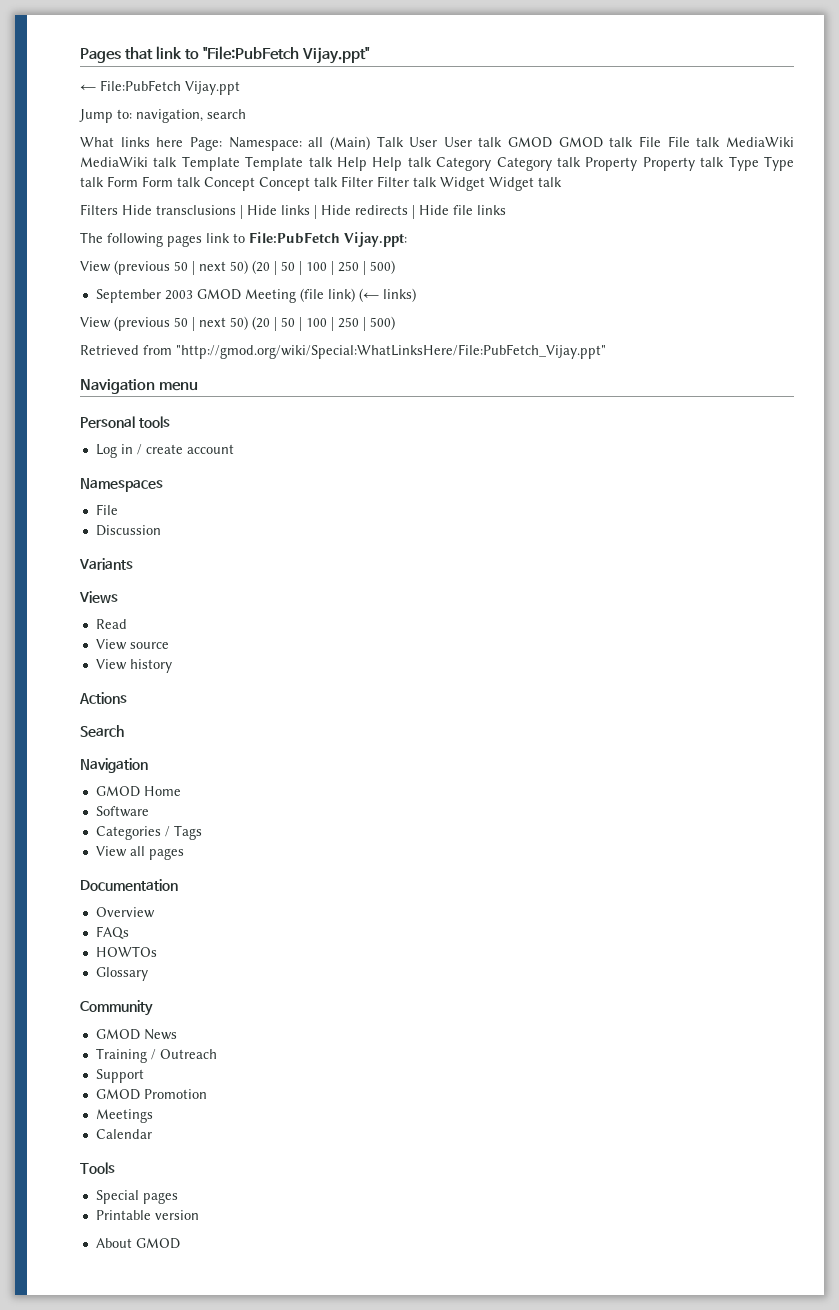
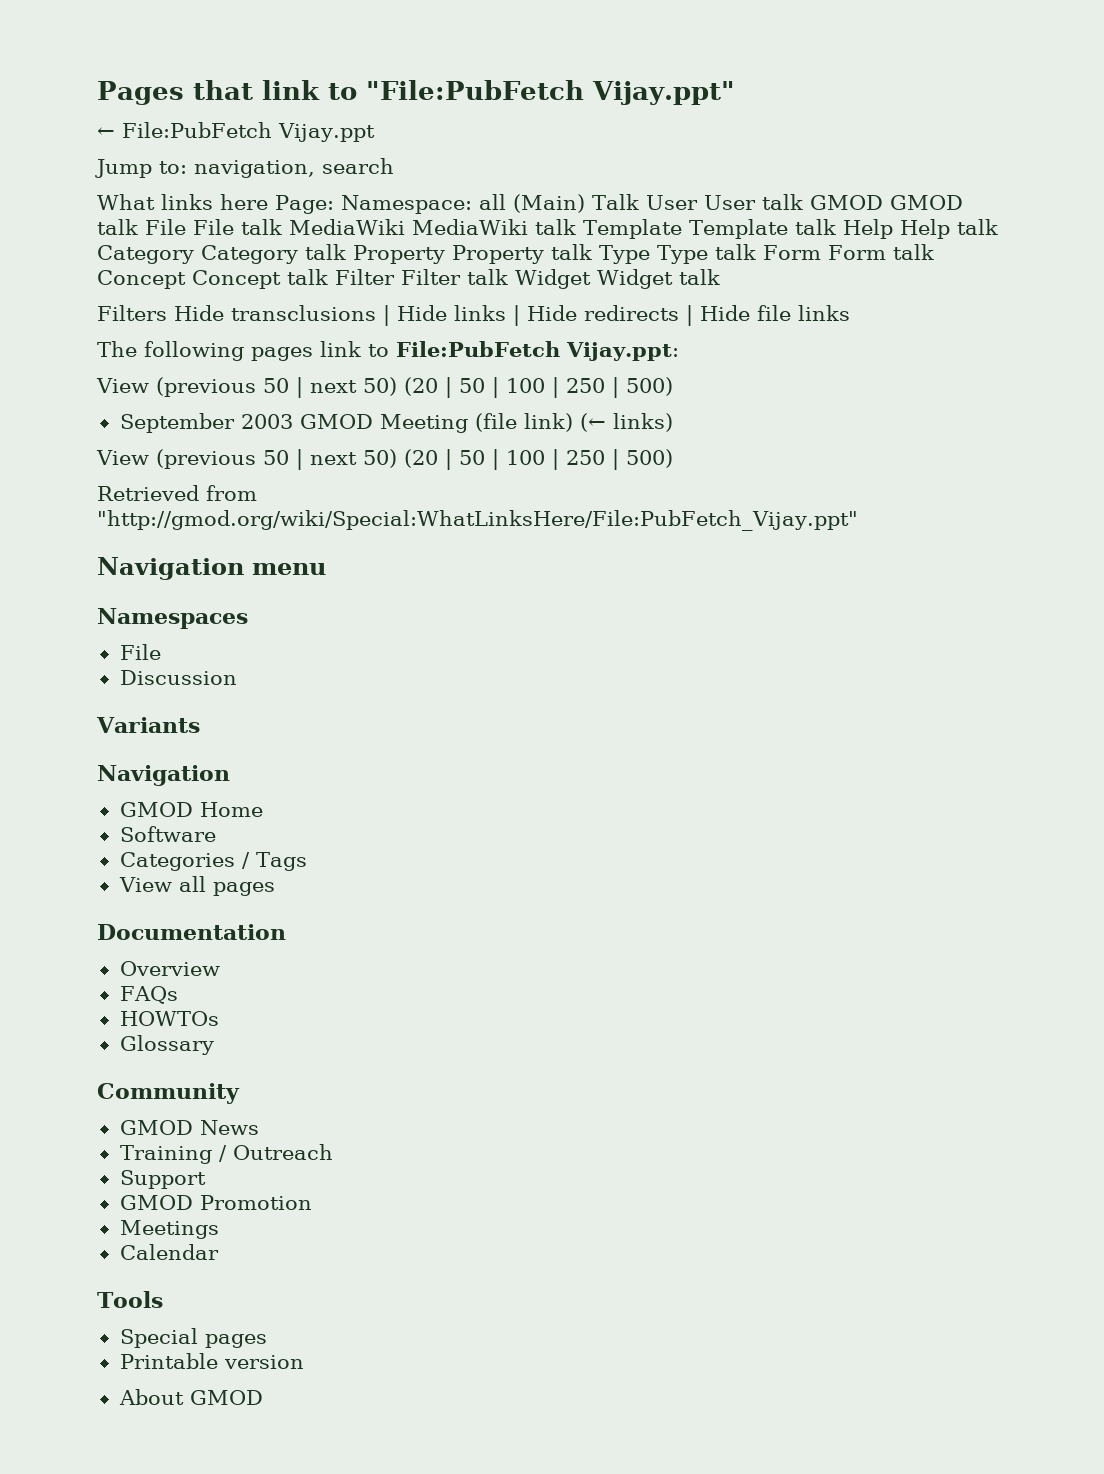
[80,416,170,428] [95,444,234,458] [80,478,163,492] [95,504,118,515] [95,525,161,536] [79,558,133,570] [79,591,118,603] [95,619,127,629] [95,639,169,650] [95,659,172,673] [79,692,127,704] [80,725,124,737] Personal tools // Log in / create account // Namespaces // File // Discussion // Variants // Views // Read // View source // View history // Actions // Search -> [97,608,248,629] [119,644,161,660] [119,670,237,685] [96,717,200,733] Namespaces // File // Discussion // Variants

